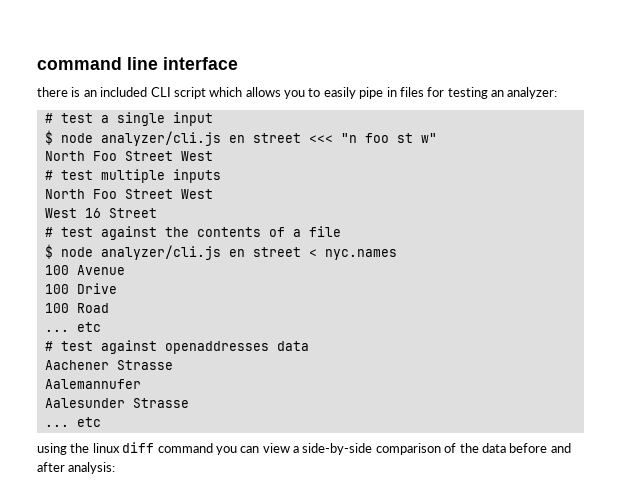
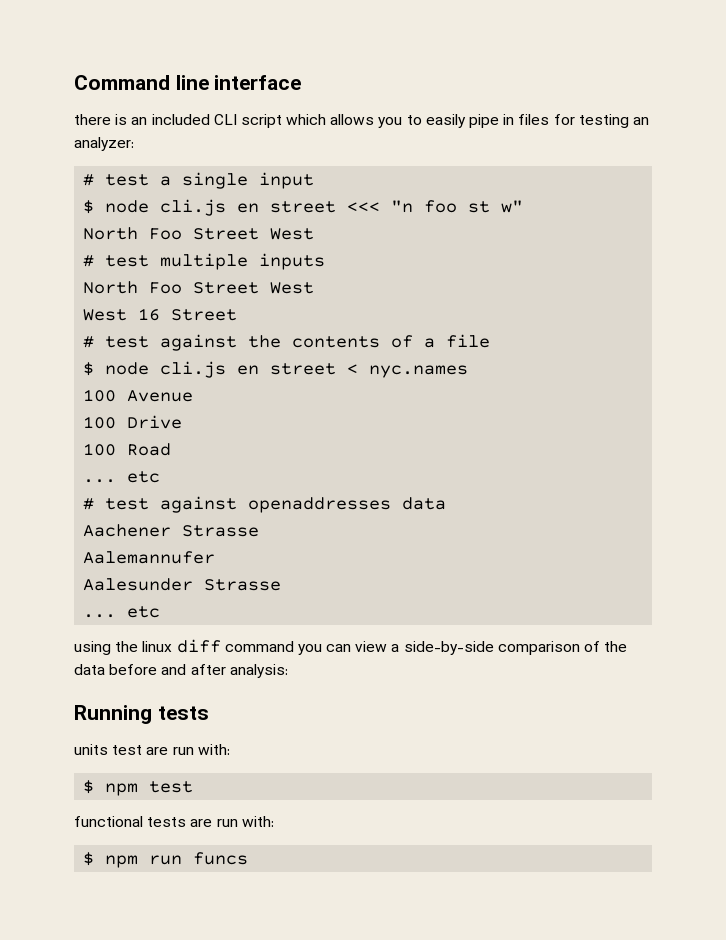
[37,57,122,70] command -> [74,75,170,90] Command
[100,131,221,146] analyzer/cli.js -> [160,199,227,216] cli.js
[100,245,221,260] analyzer/cli.js -> [160,361,227,378] cli.js
(116, 468) none -> [74,705,209,724] [74,744,230,755] [83,780,194,796] [74,816,274,827] [83,852,249,868] // Running tests // units test are run with: // $ npm test // functional tests are run with: // $ npm run funcs

